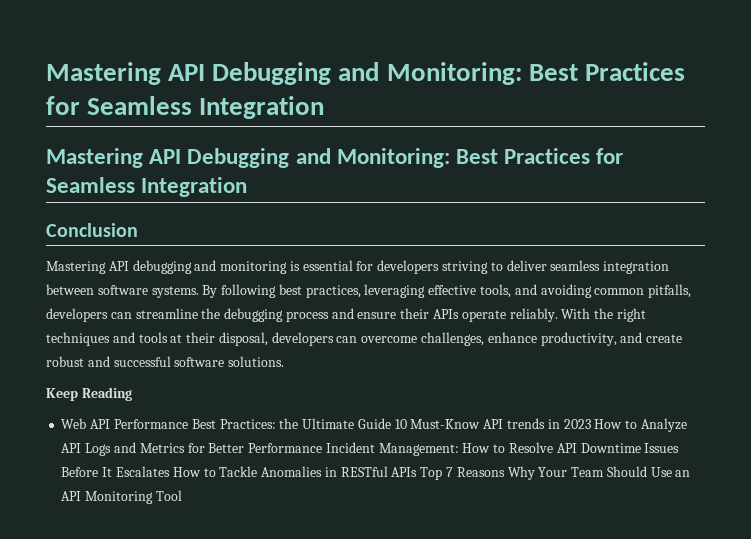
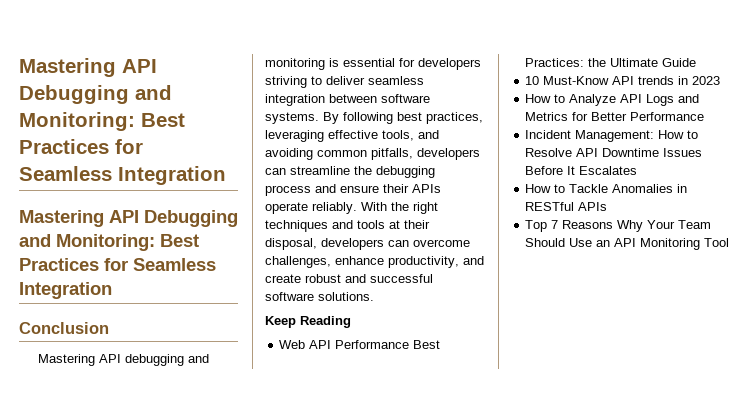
(391, 423) none -> (697, 62) //
(591, 424) none -> (721, 80) //
(323, 448) none -> (705, 116) //
(170, 471) none -> (638, 170) //
(418, 472) none -> (608, 206) //

